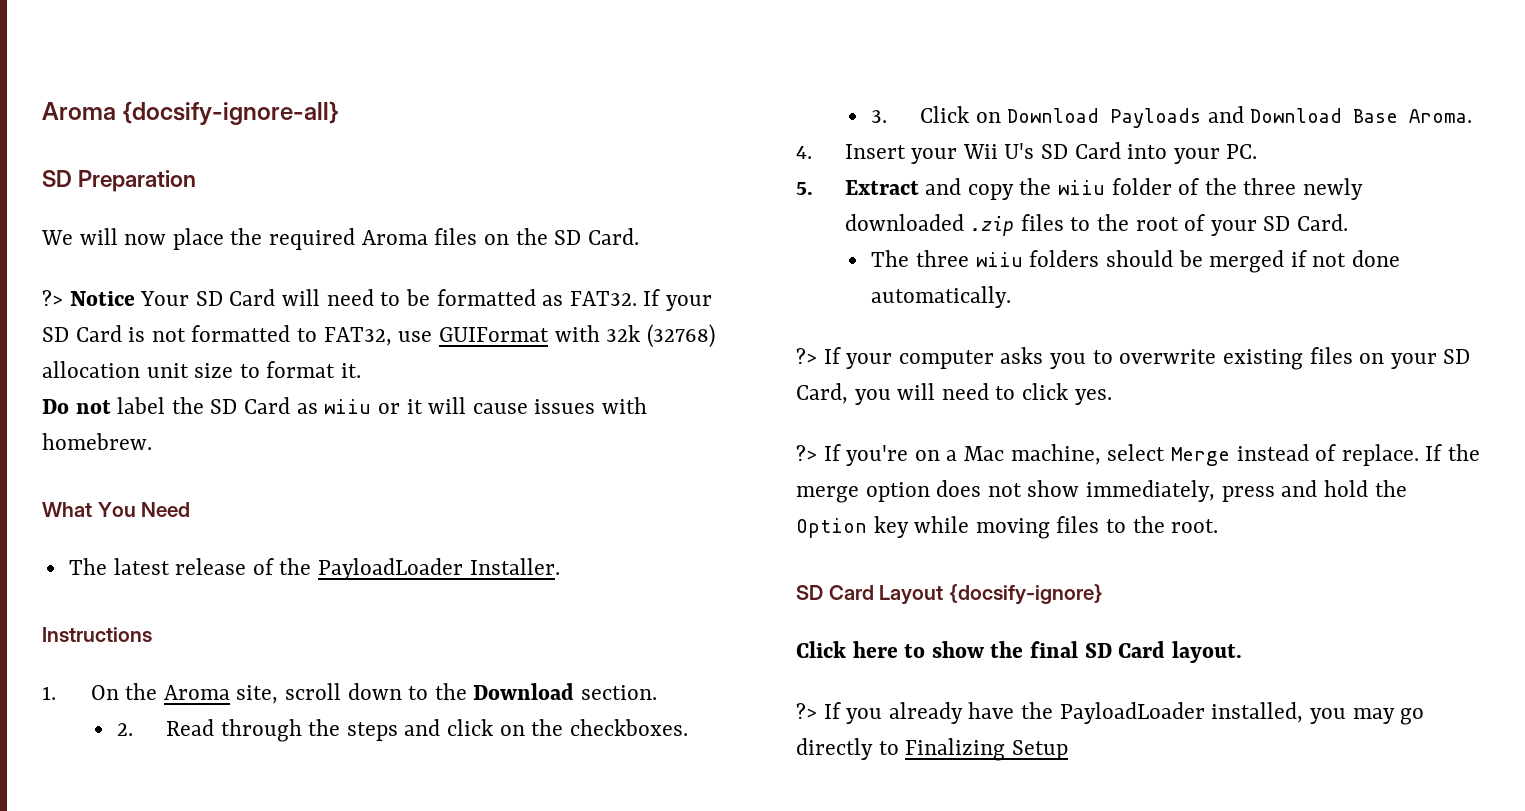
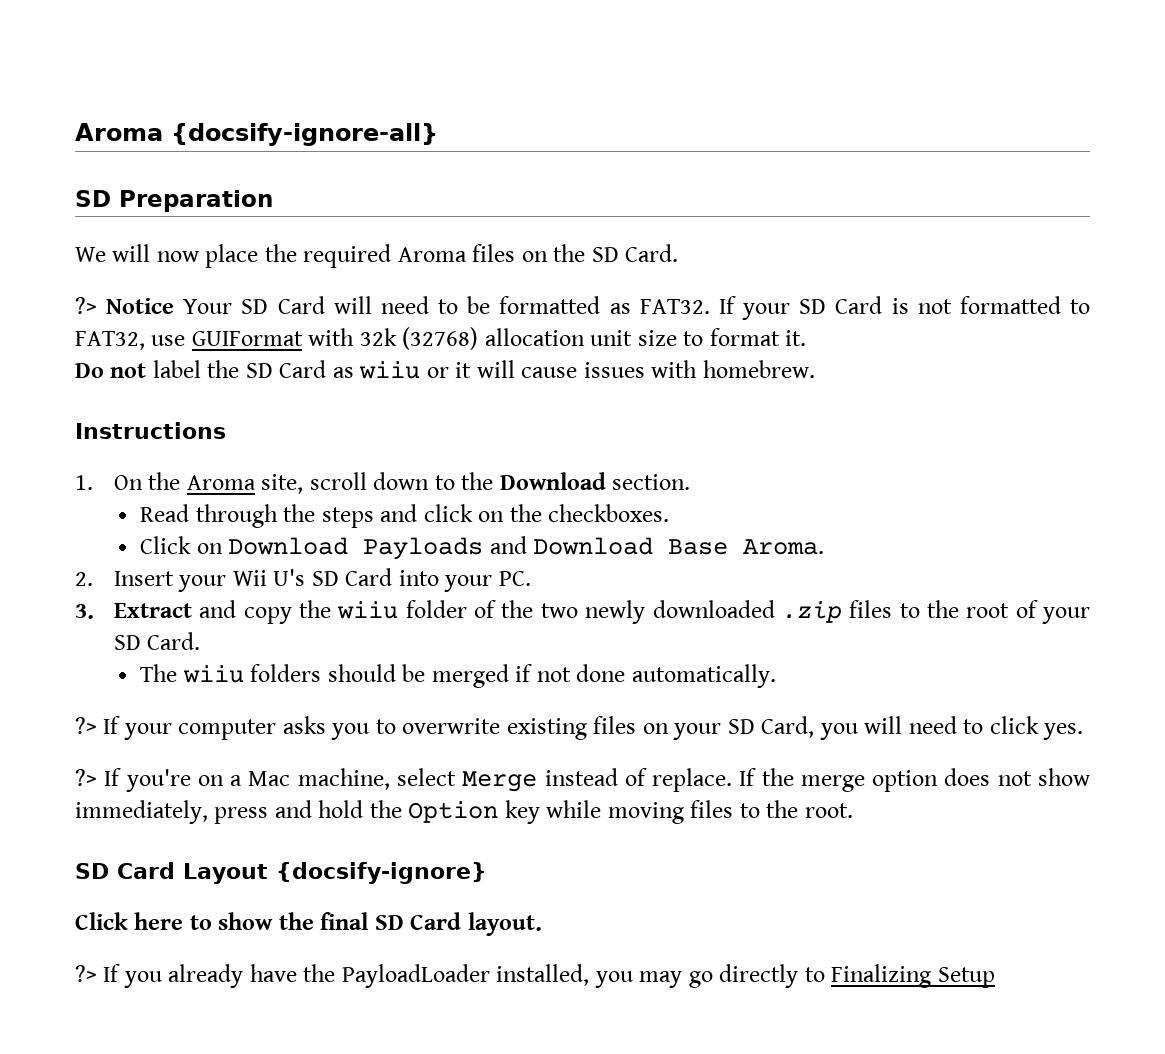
[42,502,191,517] [68,558,560,580] // What You Need // The latest release of the PayloadLoader Installer. -> (815, 369) none
[117,723,134,736] 2. -> (691, 482) none
[871,110,888,123] 3. -> (670, 513) none
[796,146,812,159] 4. -> [75,572,93,586] 2.
[796,182,813,195] 5. -> [75,604,94,619] 3.
[1243,178,1297,195] three -> [540,603,578,618] two
[916,250,970,267] three -> (178, 673) none

